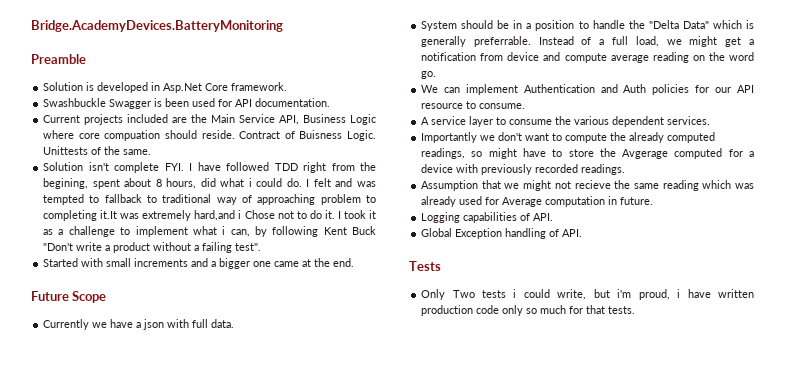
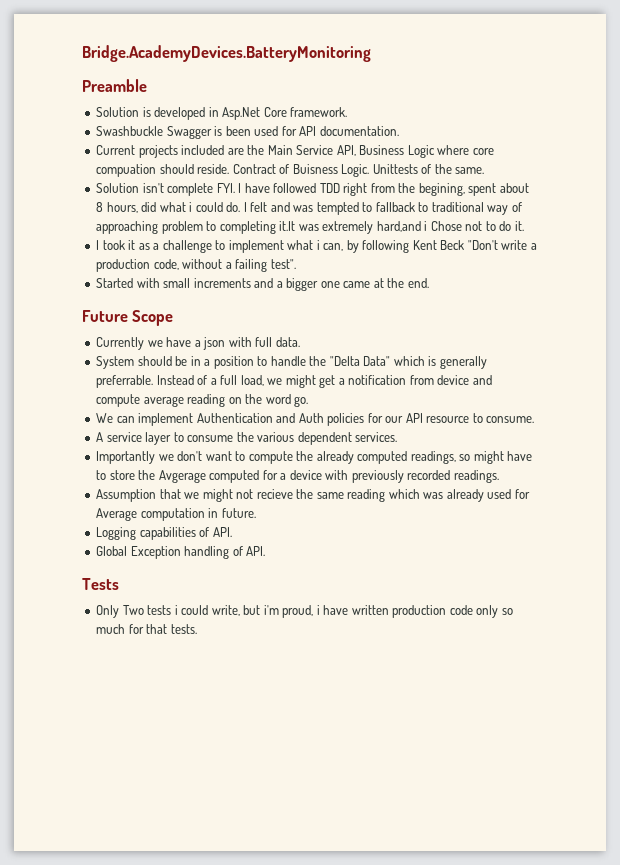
(335, 214) none -> (524, 226) //
[352,226,376,235] Buck -> [440,240,465,250] Beck
[113,242,151,253] product -> [96,259,179,272] production code,

